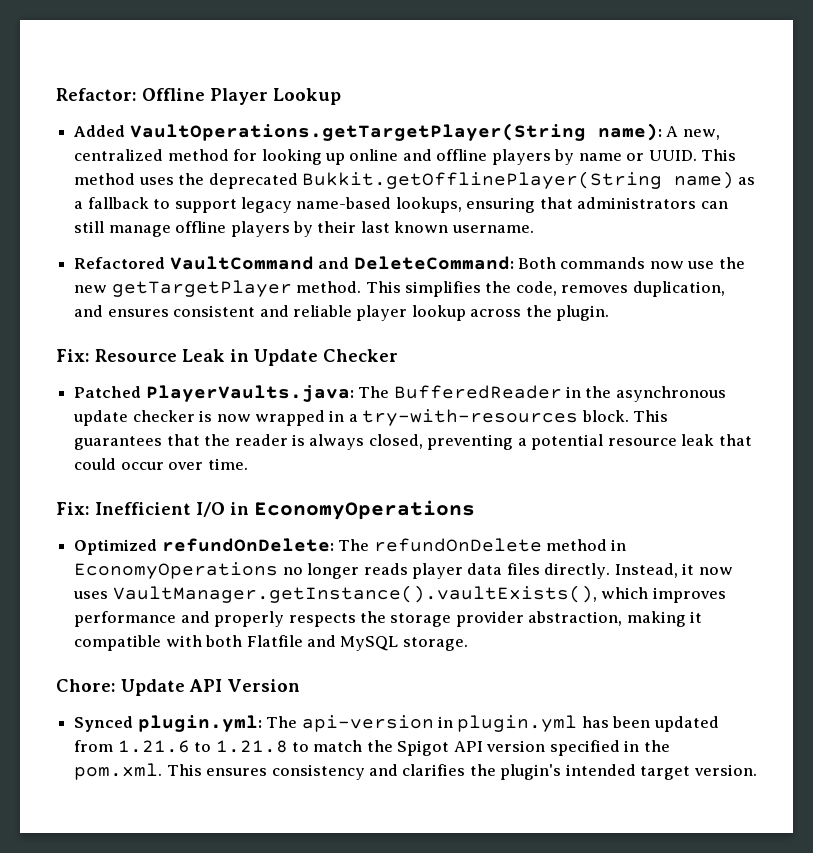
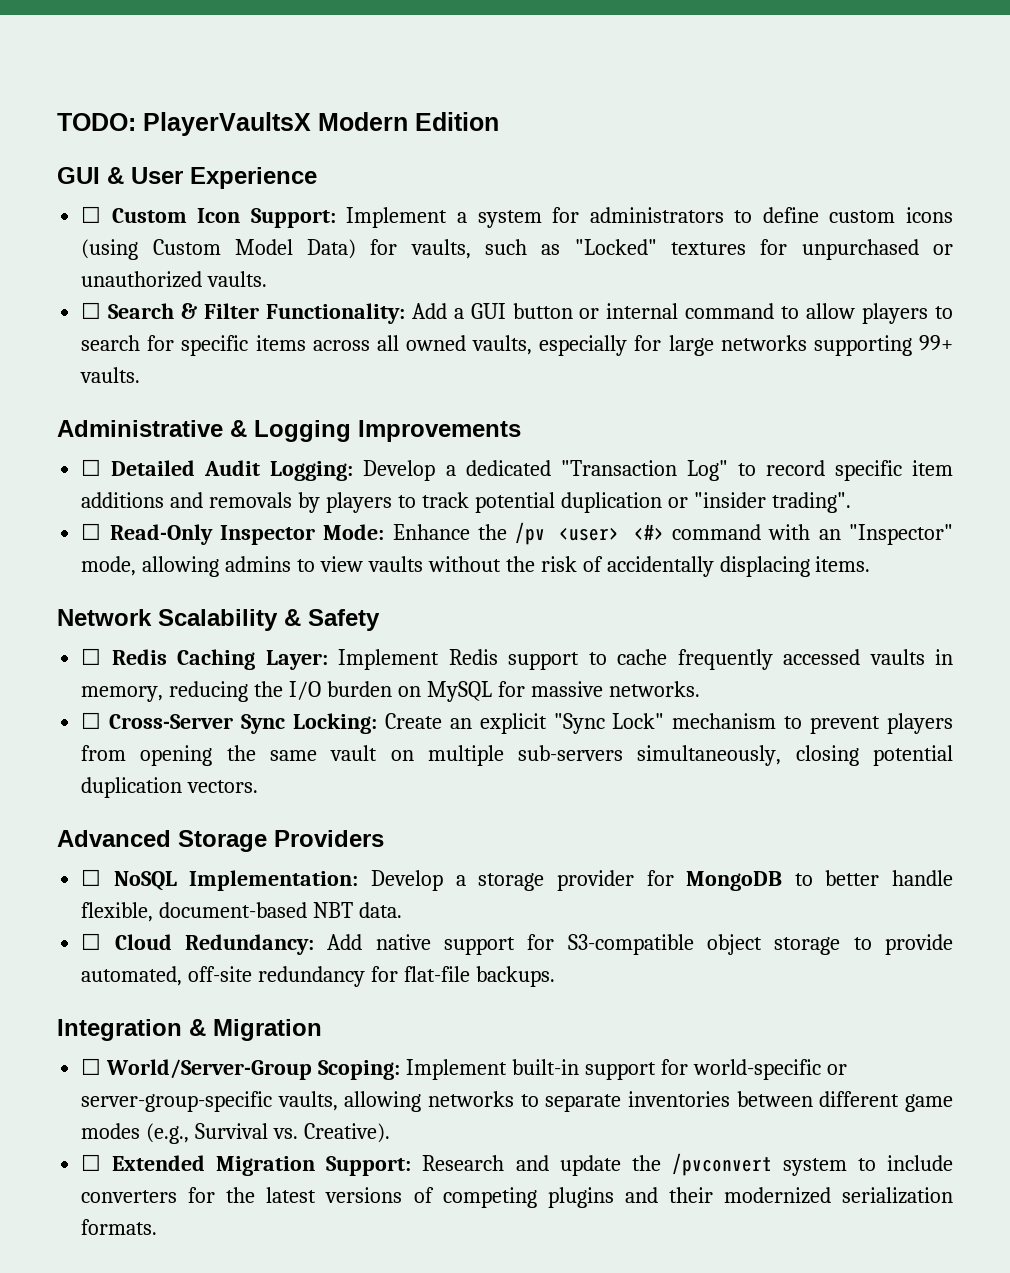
[56,88,341,105] [74,123,720,141] [74,149,737,165] [74,171,756,189] [74,197,728,213] [74,221,534,237] [74,256,745,270] [74,280,725,297] [74,305,610,321] [56,349,398,366] [74,385,726,402] [73,409,669,426] [74,434,752,450] [74,458,248,470] [56,500,475,520] [74,538,627,555] [74,562,733,579] [73,585,726,603] [74,611,703,627] [74,635,468,651] [56,679,300,696] [74,715,719,732] [74,740,670,756] [74,763,757,780] Refactor: Offline Player Lookup // Added VaultOperations.getTargetPlayer(String name): A new, centralized method for looking up online and offline players by name or UUID. This method uses the deprecated Bukkit.getOfflinePlayer(String name) as a fallback to support legacy name-based lookups, ensuring that administrators can still manage offline players by their last known username. // Refactored VaultCommand and DeleteCommand: Both commands now use the new getTargetPlayer method. This simplifies the code, removes duplication, and ensures consistent and reliable player lookup across the plugin. // Fix: Resource Leak in Update Checker // Patched PlayerVaults.java: The BufferedReader in the asynchronous update checker is now wrapped in a try-with-resources block. This guarantees that the reader is always closed, preventing a potential resource leak that could occur over time. // Fix: Inefficient I/O in EconomyOperations // Optimized refundOnDelete: The refundOnDelete method in EconomyOperations no longer reads player data files directly. Instead, it now uses VaultManager.getInstance().vaultExists(), which improves performance and properly respects the storage provider abstraction, making it compatible with both Flatfile and MySQL storage. // Chore: Update API Version // Synced plugin.yml: The api-version in plugin.yml has been updated from 1.21.6 to 1.21.8 to match the Spigot API version specified in the pom.xml. This ensures consistency and clarifies the plugin's intended target version. -> [57,112,499,136] [57,167,317,189] [81,206,954,228] [81,239,954,260] [81,271,268,288] [81,302,953,324] [81,335,953,356] [80,367,141,383] [57,420,521,442] [81,459,954,481] [81,492,851,513] [81,522,953,545] [81,556,871,577] [57,609,380,631] [81,648,954,670] [81,681,700,702] [81,712,953,734] [81,745,953,766] [81,777,259,798] [57,830,384,852] [81,869,954,891] [81,902,403,922] [81,933,953,955] [81,966,555,987] [57,1019,322,1041] [81,1058,847,1080] [81,1091,953,1112] [81,1123,390,1144] [81,1153,954,1176] [81,1187,954,1208] [81,1219,158,1235] TODO: PlayerVaultsX Modern Edition // GUI & User Experience // ☐ Custom Icon Support: Implement a system for administrators to define custom icons (using Custom Model Data) for vaults, such as "Locked" textures for unpurchased or unauthorized vaults. // ☐ Search & Filter Functionality: Add a GUI button or internal command to allow players to search for specific items across all owned vaults, especially for large networks supporting 99+ vaults. // Administrative & Logging Improvements // ☐ Detailed Audit Logging: Develop a dedicated "Transaction Log" to record specific item additions and removals by players to track potential duplication or "insider trading". // ☐ Read-Only Inspector Mode: Enhance the /pv <user> <#> command with an "Inspector" mode, allowing admins to view vaults without the risk of accidentally displacing items. // Network Scalability & Safety // ☐ Redis Caching Layer: Implement Redis support to cache frequently accessed vaults in memory, reducing the I/O burden on MySQL for massive networks. // ☐ Cross-Server Sync Locking: Create an explicit "Sync Lock" mechanism to prevent players from opening the same vault on multiple sub-servers simultaneously, closing potential duplication vectors. // Advanced Storage Providers // ☐ NoSQL Implementation: Develop a storage provider for MongoDB to better handle flexible, document-based NBT data. // ☐ Cloud Redundancy: Add native support for S3-compatible object storage to provide automated, off-site redundancy for flat-file backups. // Integration & Migration // ☐ World/Server-Group Scoping: Implement built-in support for world-specific or server-group-specific vaults, allowing networks to separate inventories between different game modes (e.g., Survival vs. Creative). // ☐ Extended Migration Support: Research and update the /pvconvert system to include converters for the latest versions of competing plugins and their modernized serialization formats.

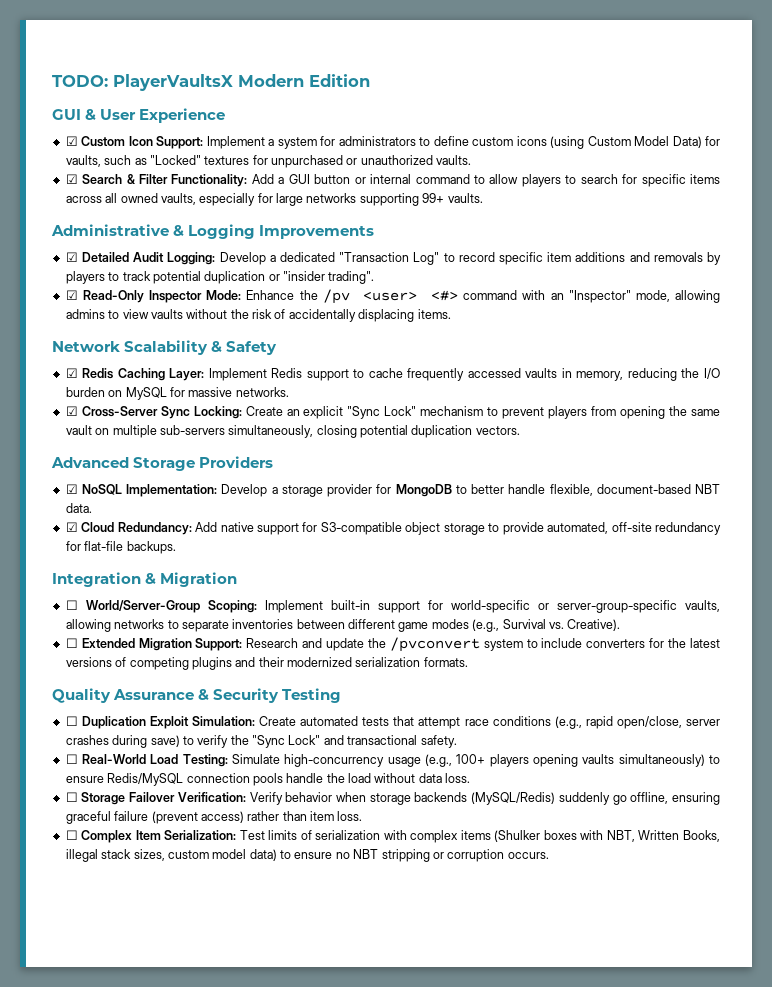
[81,206,102,223] ☐ -> [65,136,78,146] ☑
[81,302,102,319] ☐ -> [65,174,78,184] ☑
[81,459,102,476] ☐ -> [65,252,78,262] ☑
[81,523,102,540] ☐ -> [65,290,78,300] ☑
[81,648,102,665] ☐ -> [65,368,78,378] ☑
[81,712,102,729] ☐ -> [65,406,78,416] ☑
[81,869,102,886] ☐ -> [65,484,78,494] ☑
[81,933,102,950] ☐ -> [65,522,78,532] ☑
(158, 1227) none -> [52,688,342,703] [65,716,720,729] [65,735,457,748] [65,754,721,767] [65,773,471,786] [65,792,720,805] [65,811,363,824] [65,830,720,843] [65,849,549,862] // Quality Assurance & Security Testing // ☐ Duplication Exploit Simulation: Create automated tests that attempt race conditions (e.g., rapid open/close, server crashes during save) to verify the "Sync Lock" and transactional safety. // ☐ Real-World Load Testing: Simulate high-concurrency usage (e.g., 100+ players opening vaults simultaneously) to ensure Redis/MySQL connection pools handle the load without data loss. // ☐ Storage Failover Verification: Verify behavior when storage backends (MySQL/Redis) suddenly go offline, ensuring graceful failure (prevent access) rather than item loss. // ☐ Complex Item Serialization: Test limits of serialization with complex items (Shulker boxes with NBT, Written Books, illegal stack sizes, custom model data) to ensure no NBT stripping or corruption occurs.

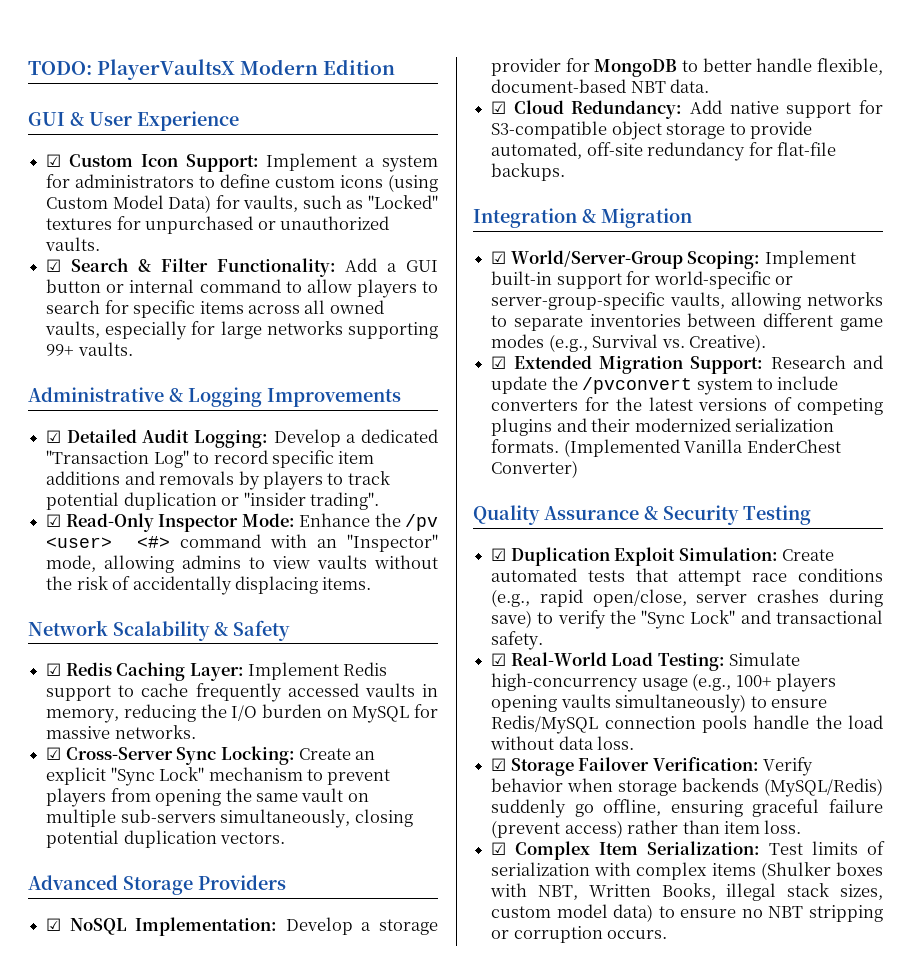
[65,600,78,610] ☐ -> [491,251,507,264] ☑
[65,638,78,648] ☐ -> [491,356,507,369] ☑
(468, 662) none -> [563,439,841,457] [491,460,579,478] (Implemented Vanilla EnderChest Converter)
[65,716,78,726] ☐ -> [491,548,507,561] ☑
[65,754,78,764] ☐ -> [491,653,507,666] ☑
[65,792,78,802] ☐ -> [491,758,507,771] ☑
[65,830,78,840] ☐ -> [491,842,507,855] ☑

